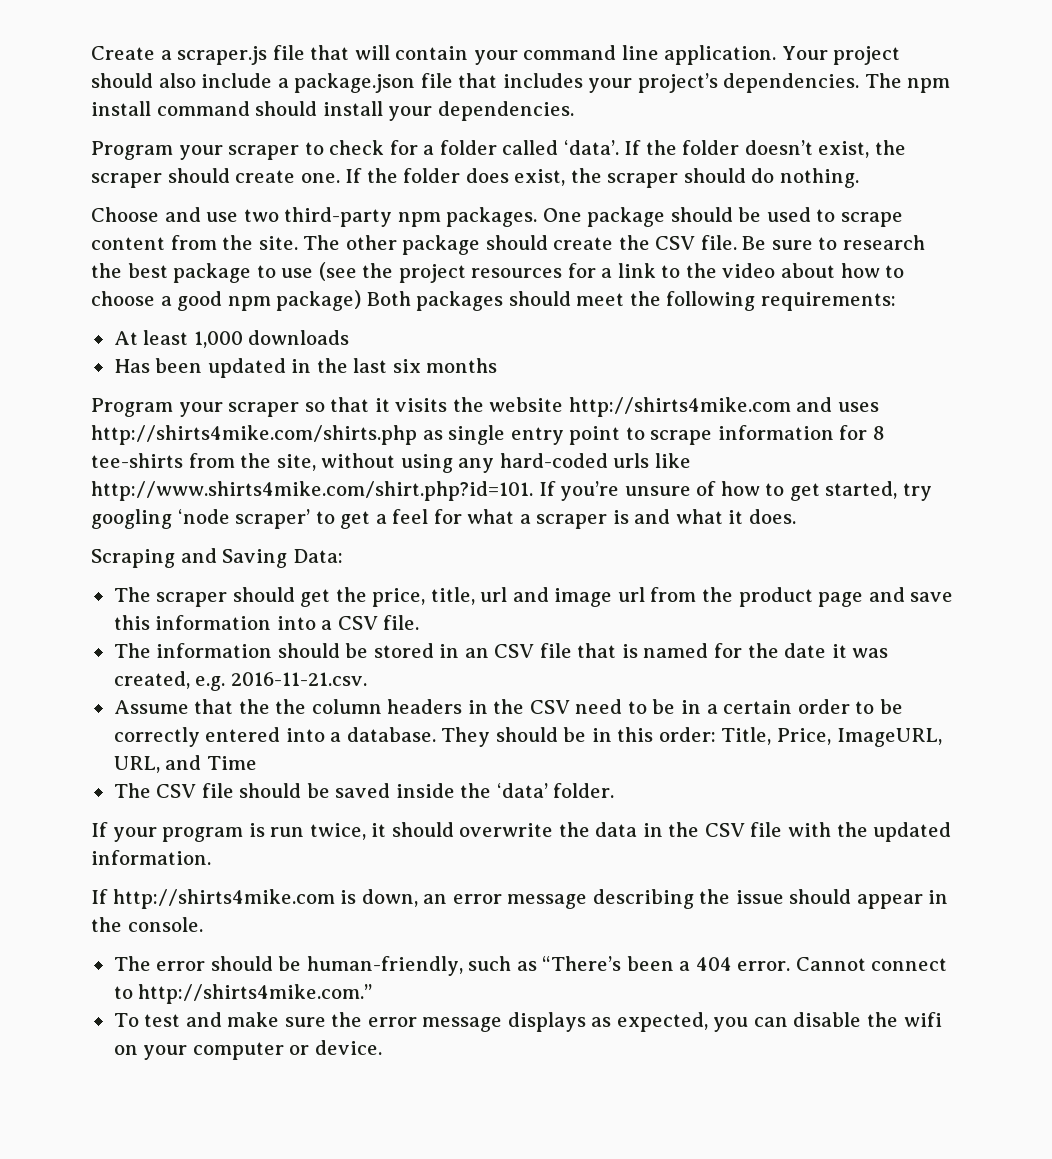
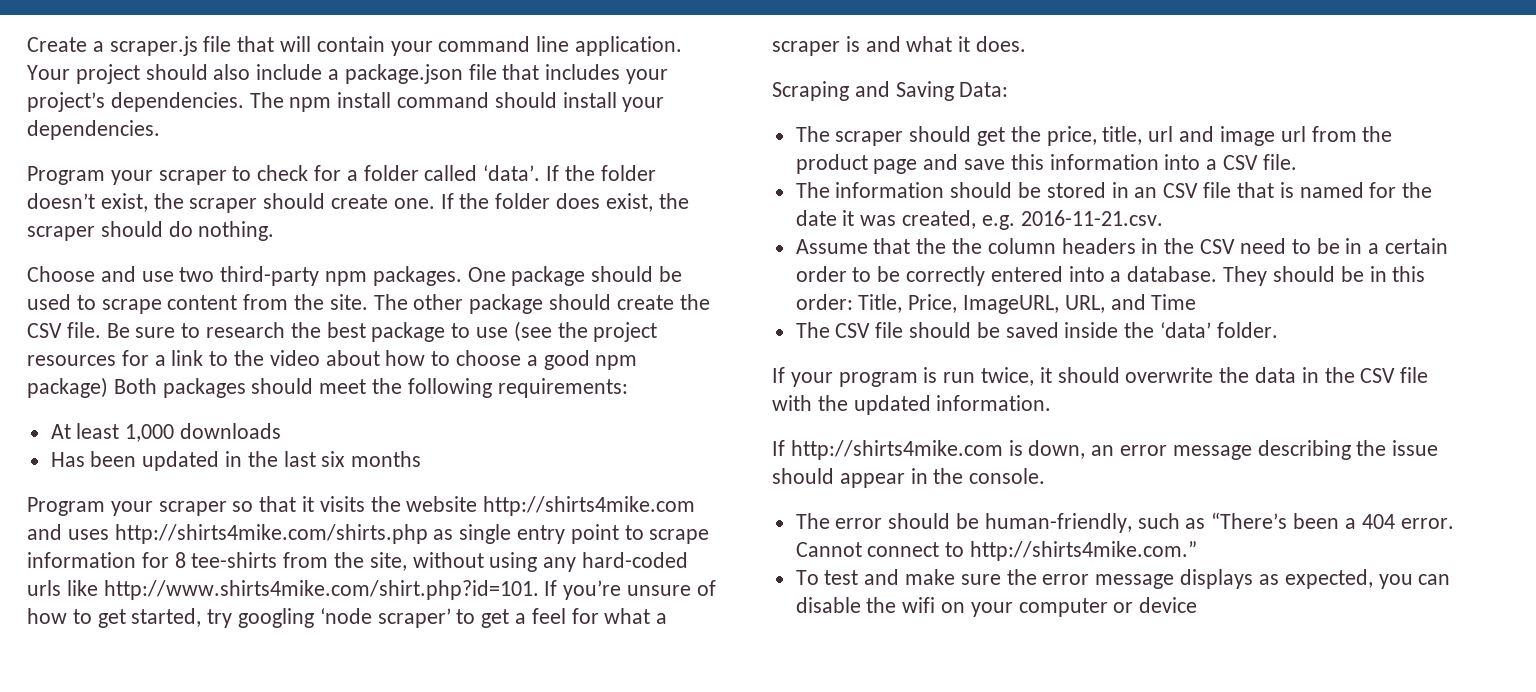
[314,1040,382,1055] device. -> [1139,597,1198,613] device

